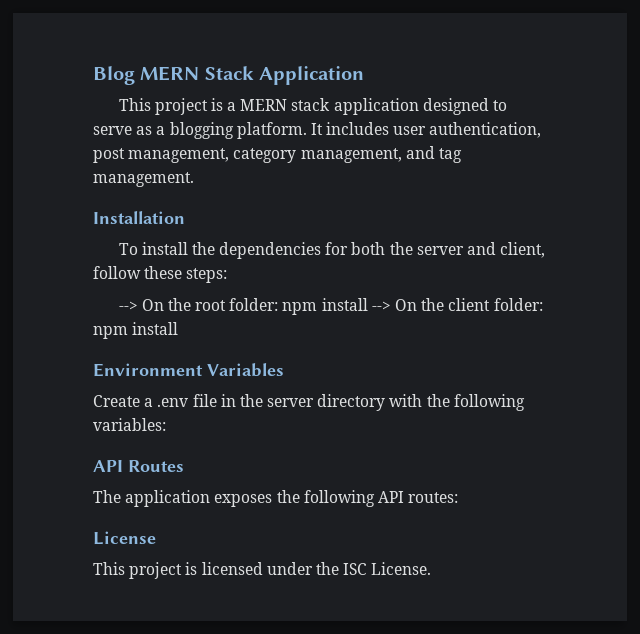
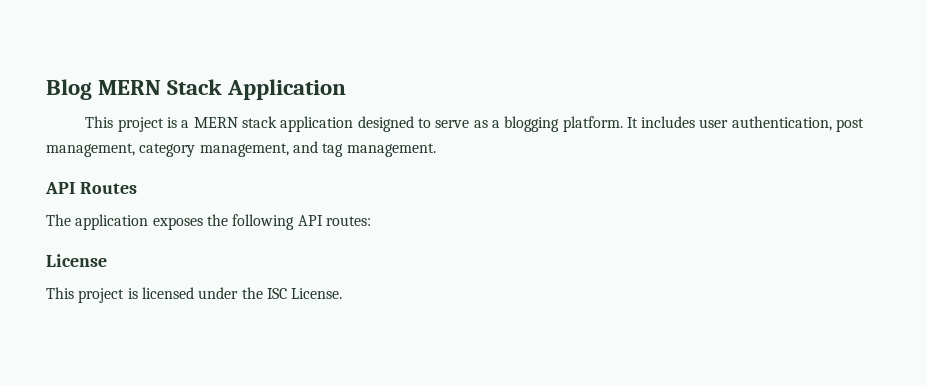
[93,211,185,224] [118,242,546,259] [93,266,228,283] [118,298,543,315] [93,322,179,339] [93,363,284,377] [93,394,525,411] [93,418,166,431] // Installation // To install the dependencies for both the server and client, follow these steps: // --> On the root folder: npm install --> On the client folder: npm install // Environment Variables // Create a .env file in the server directory with the following variables: -> (436, 150) none

